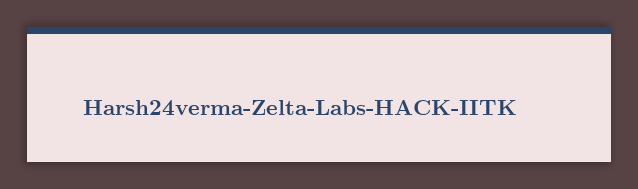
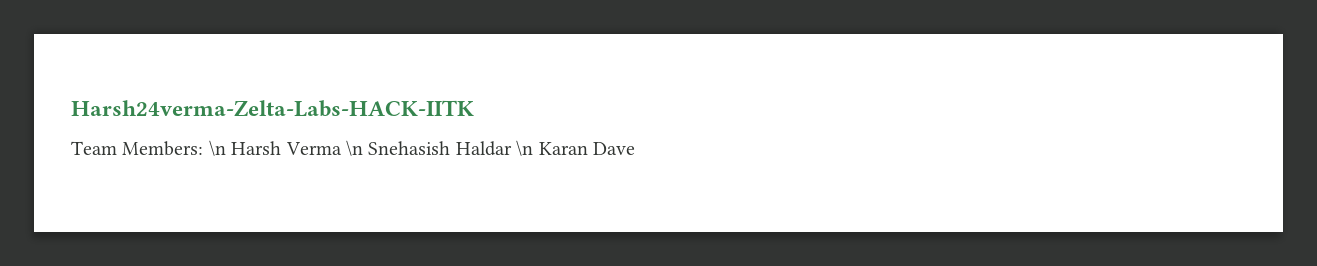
(517, 108) none -> [71,140,635,156] // Team Members: \n Harsh Verma \n Snehasish Haldar \n Karan Dave

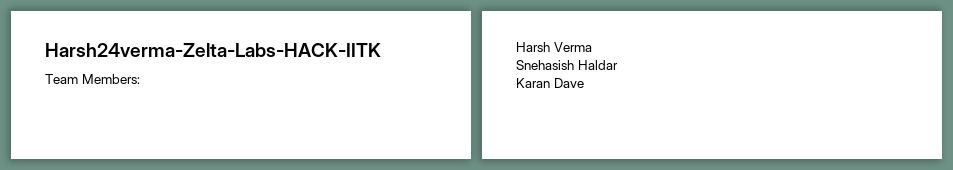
[208,140,226,156] \n -> (140, 79) //
[346,140,363,156] \n -> (592, 47) //
[516,140,534,156] \n -> (618, 65) //

